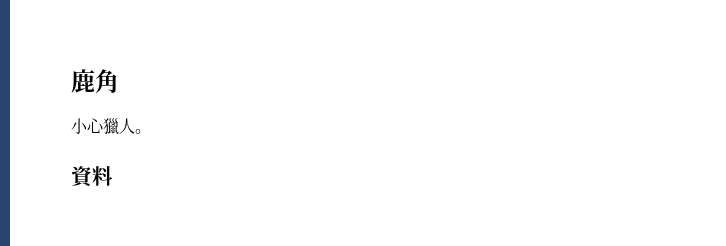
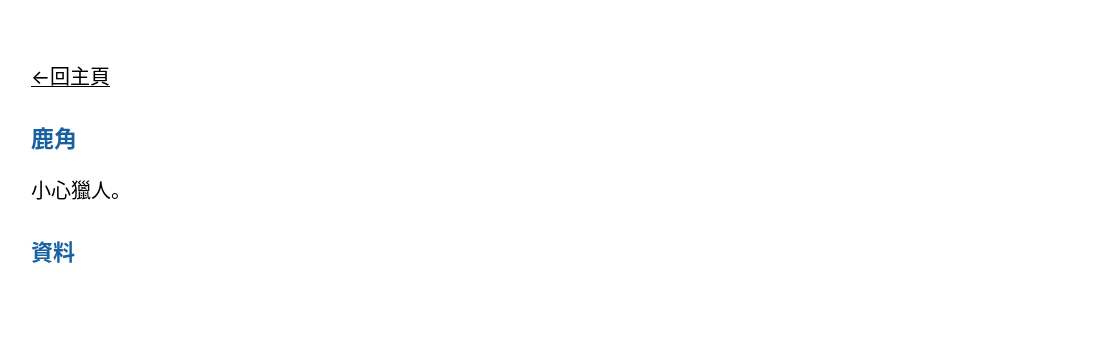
(71, 81) none -> [31,66,110,86] ←回主頁 //

